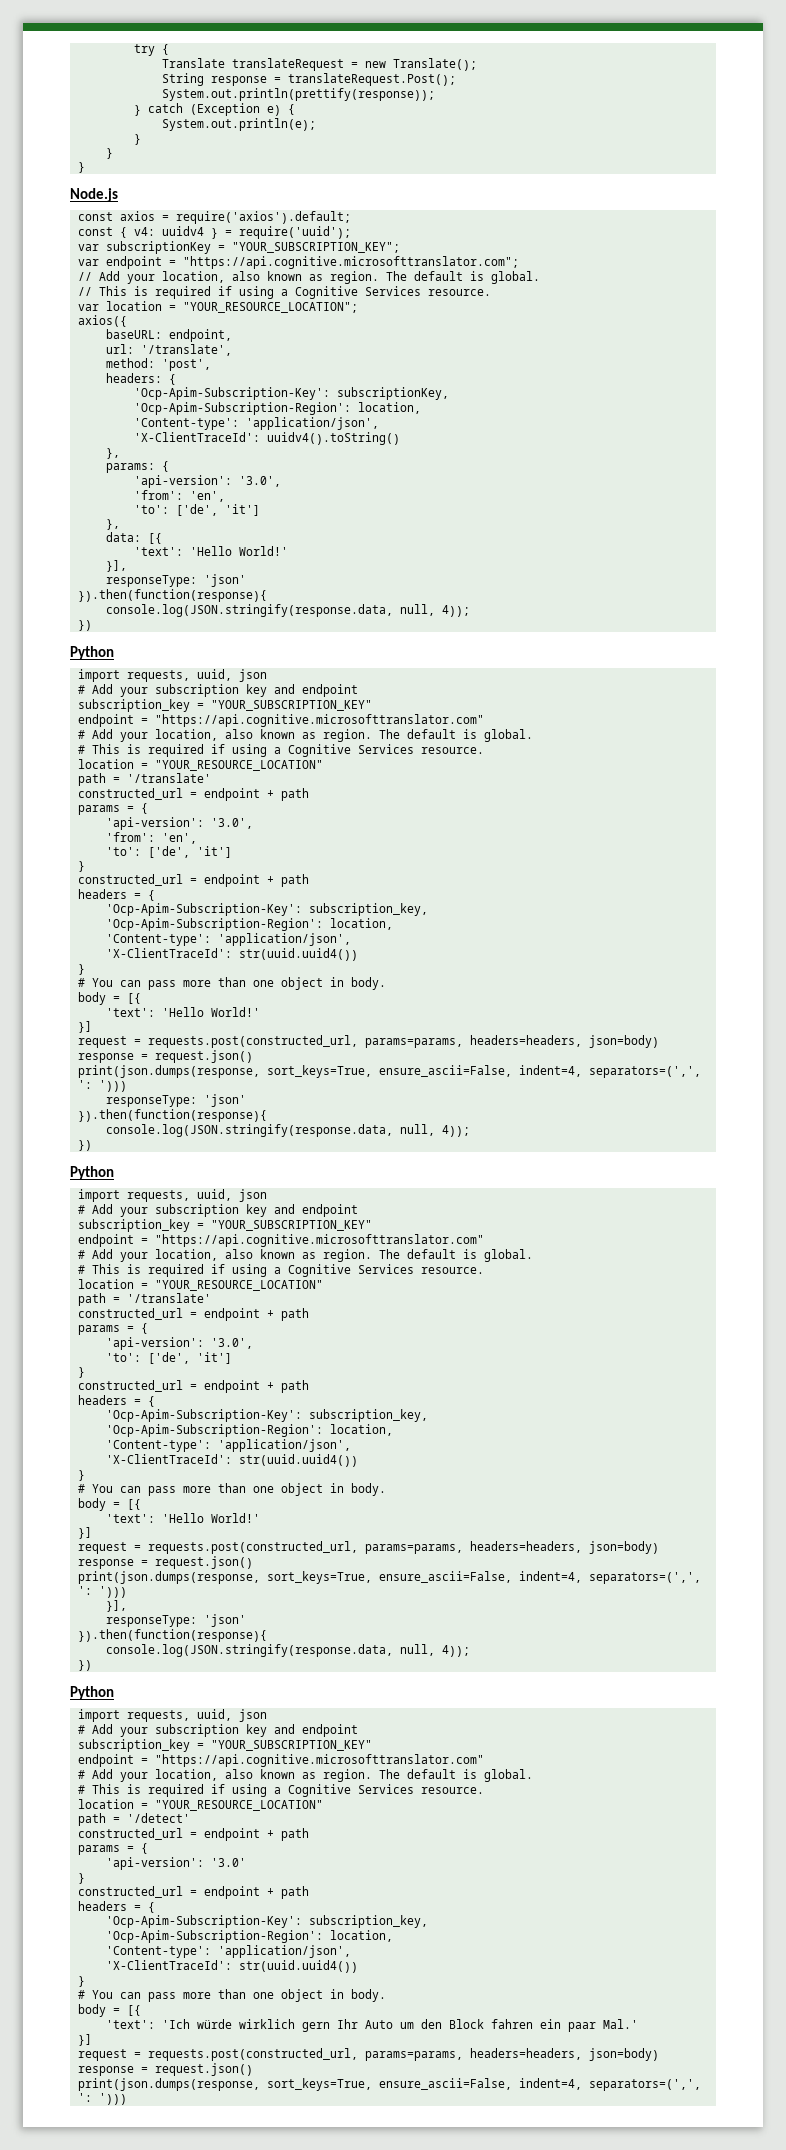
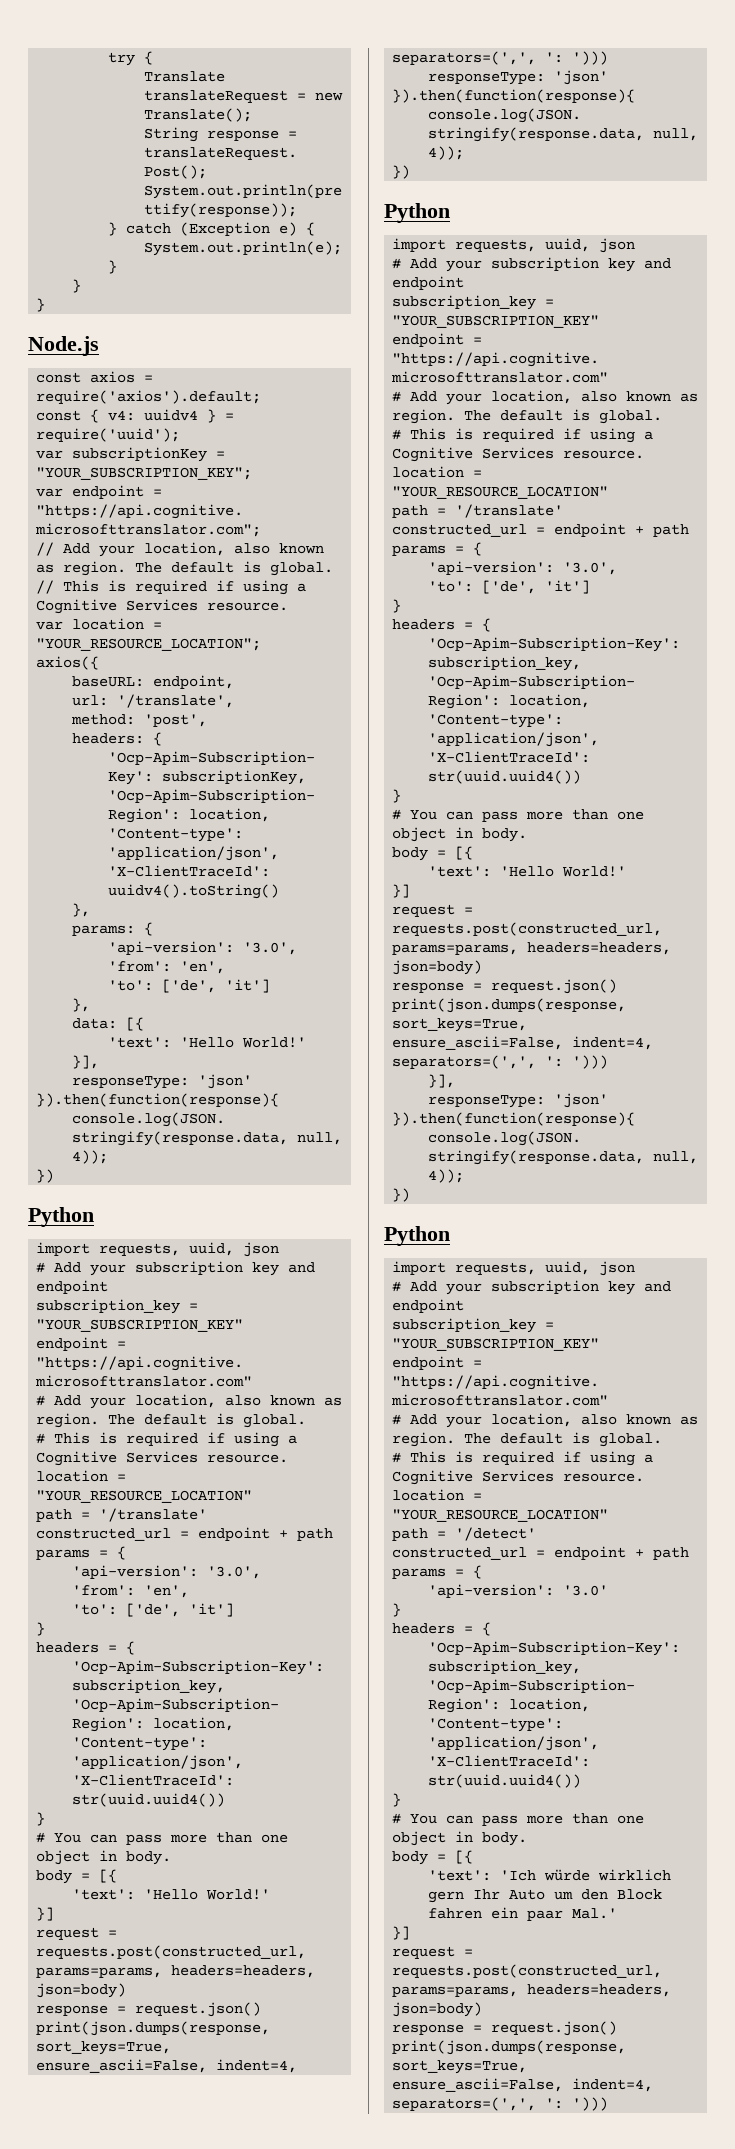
[77,874,309,887] // constructed_url = endpoint + path -> (46, 1629) none
[77,1380,309,1393] // constructed_url = endpoint + path -> (402, 606) none
[77,1886,309,1899] // constructed_url = endpoint + path -> (402, 1610) none

